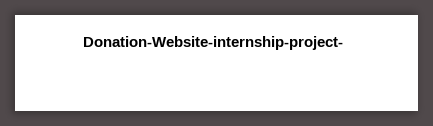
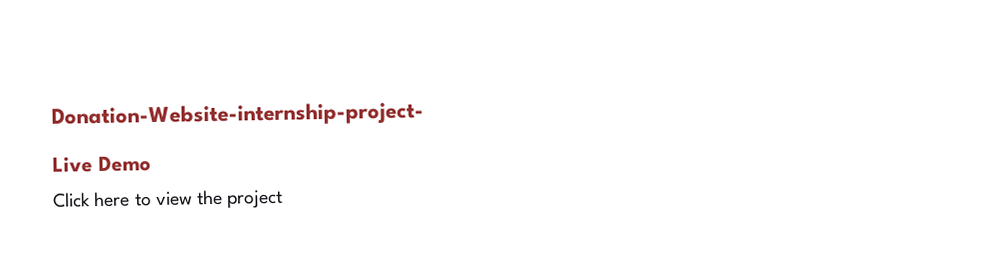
(343, 43) none -> [52,155,151,173] [52,189,284,209] // Live Demo // Click here to view the project

